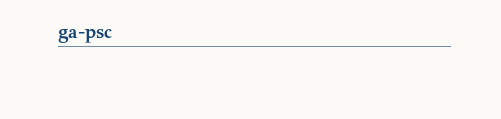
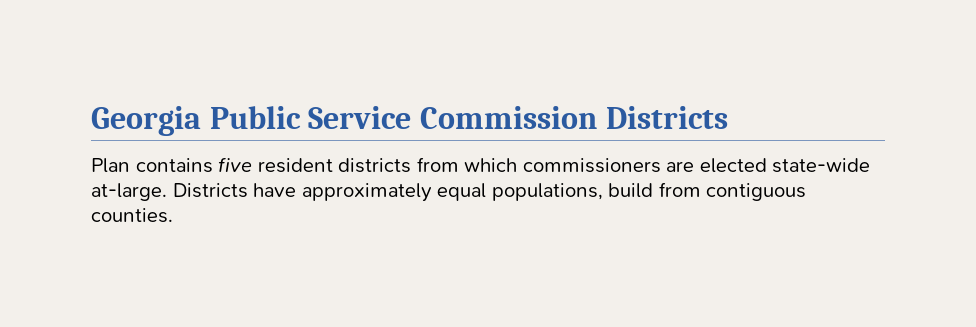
[58,28,112,43] ga-psc -> [91,106,728,136] [91,157,871,173] [91,182,807,202] [91,208,173,223] Georgia Public Service Commission Districts // Plan contains five resident districts from which commissioners are elected state-wide at-large. Districts have approximately equal populations, build from contiguous counties.

